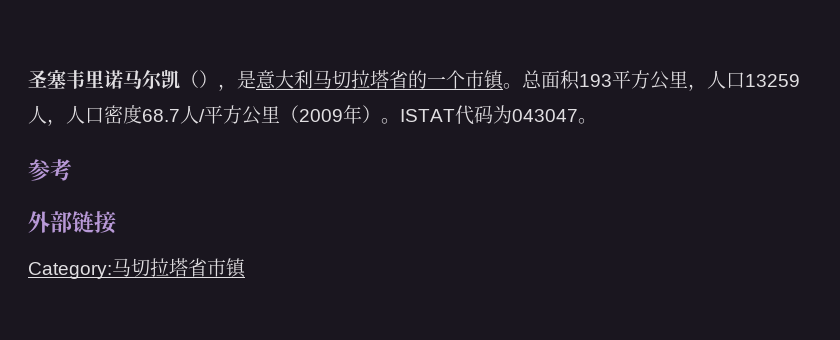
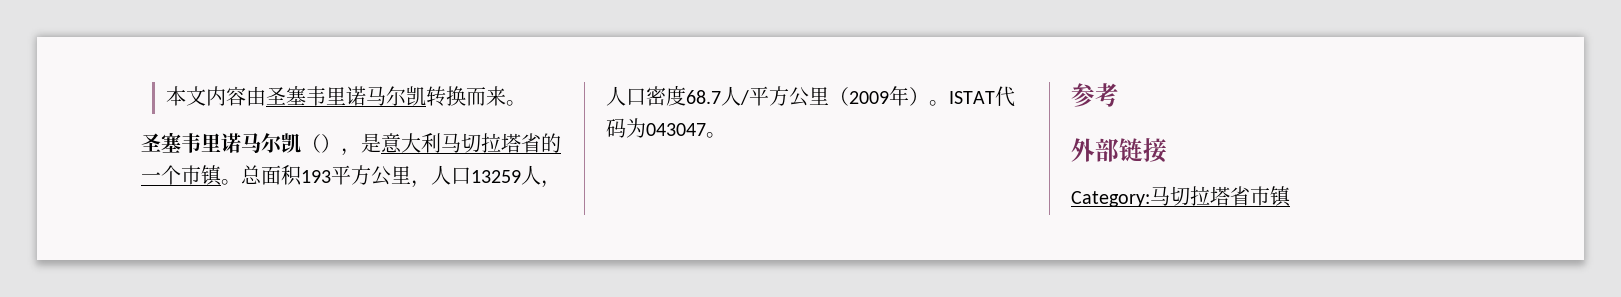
(28, 79) none -> [165,86,526,107] 本文内容由圣塞韦里诺马尔凯转换而来。 //

